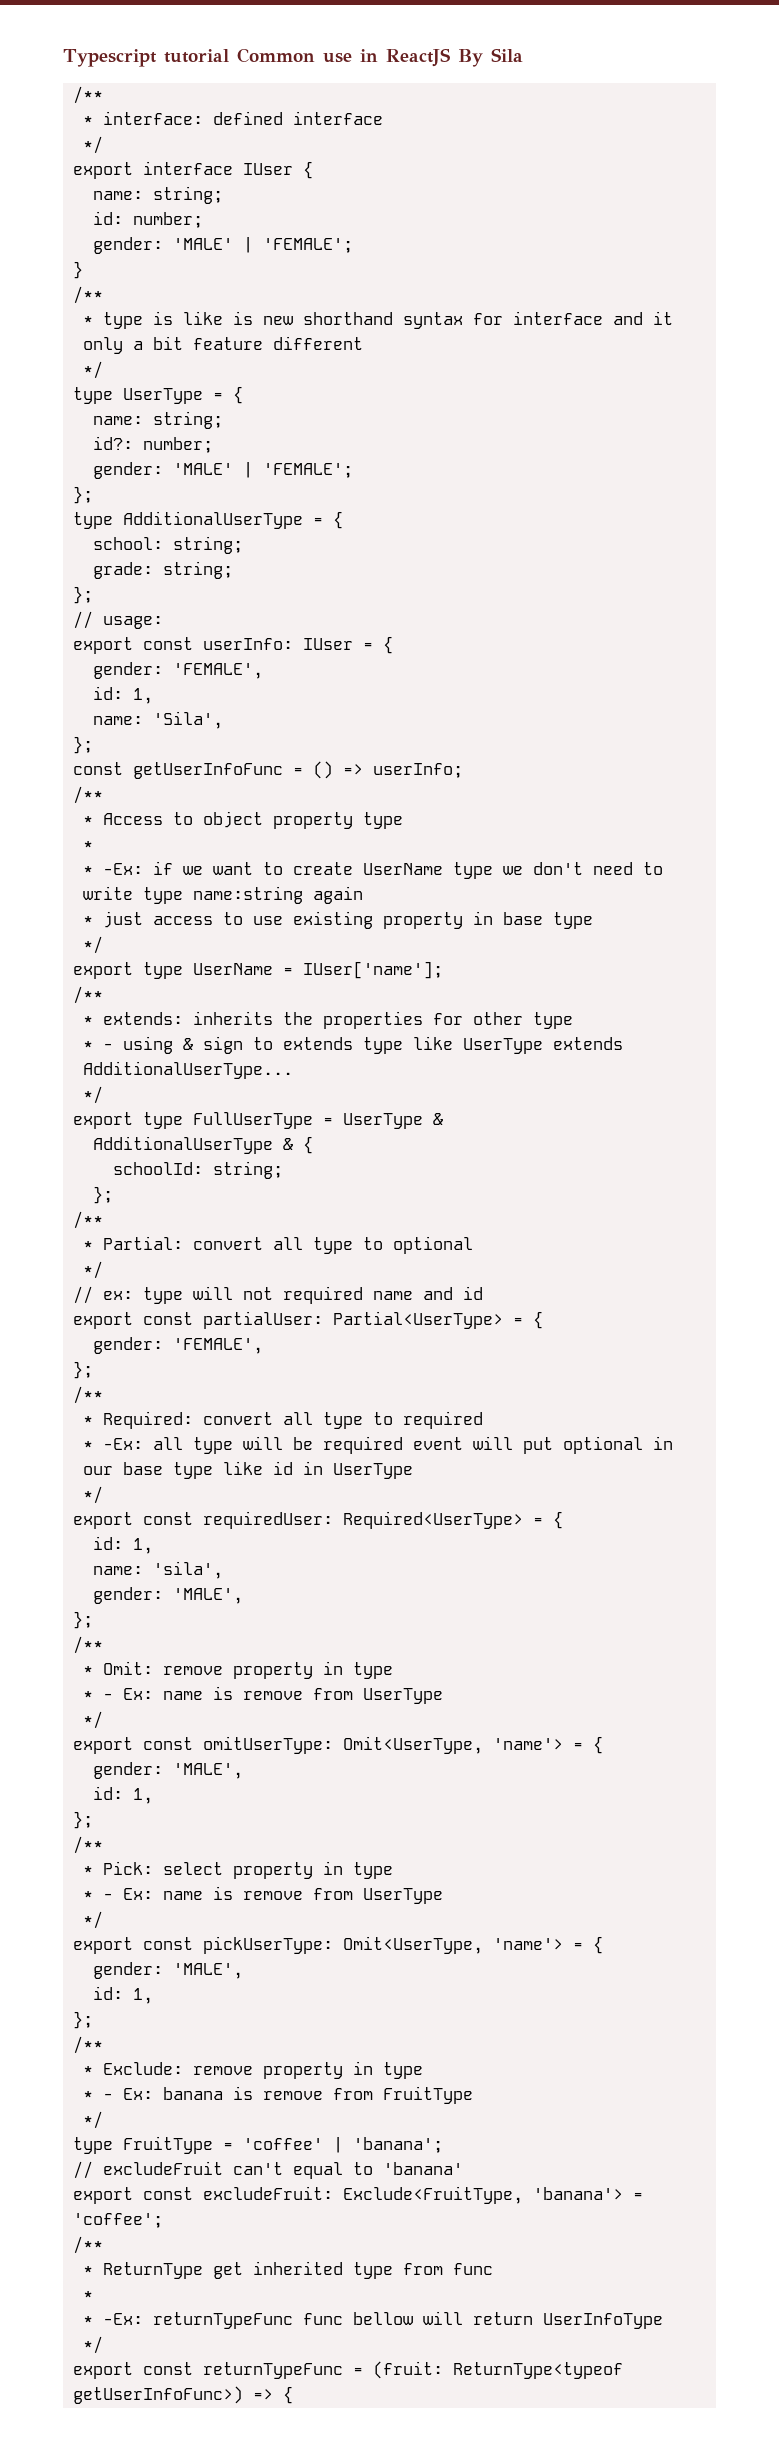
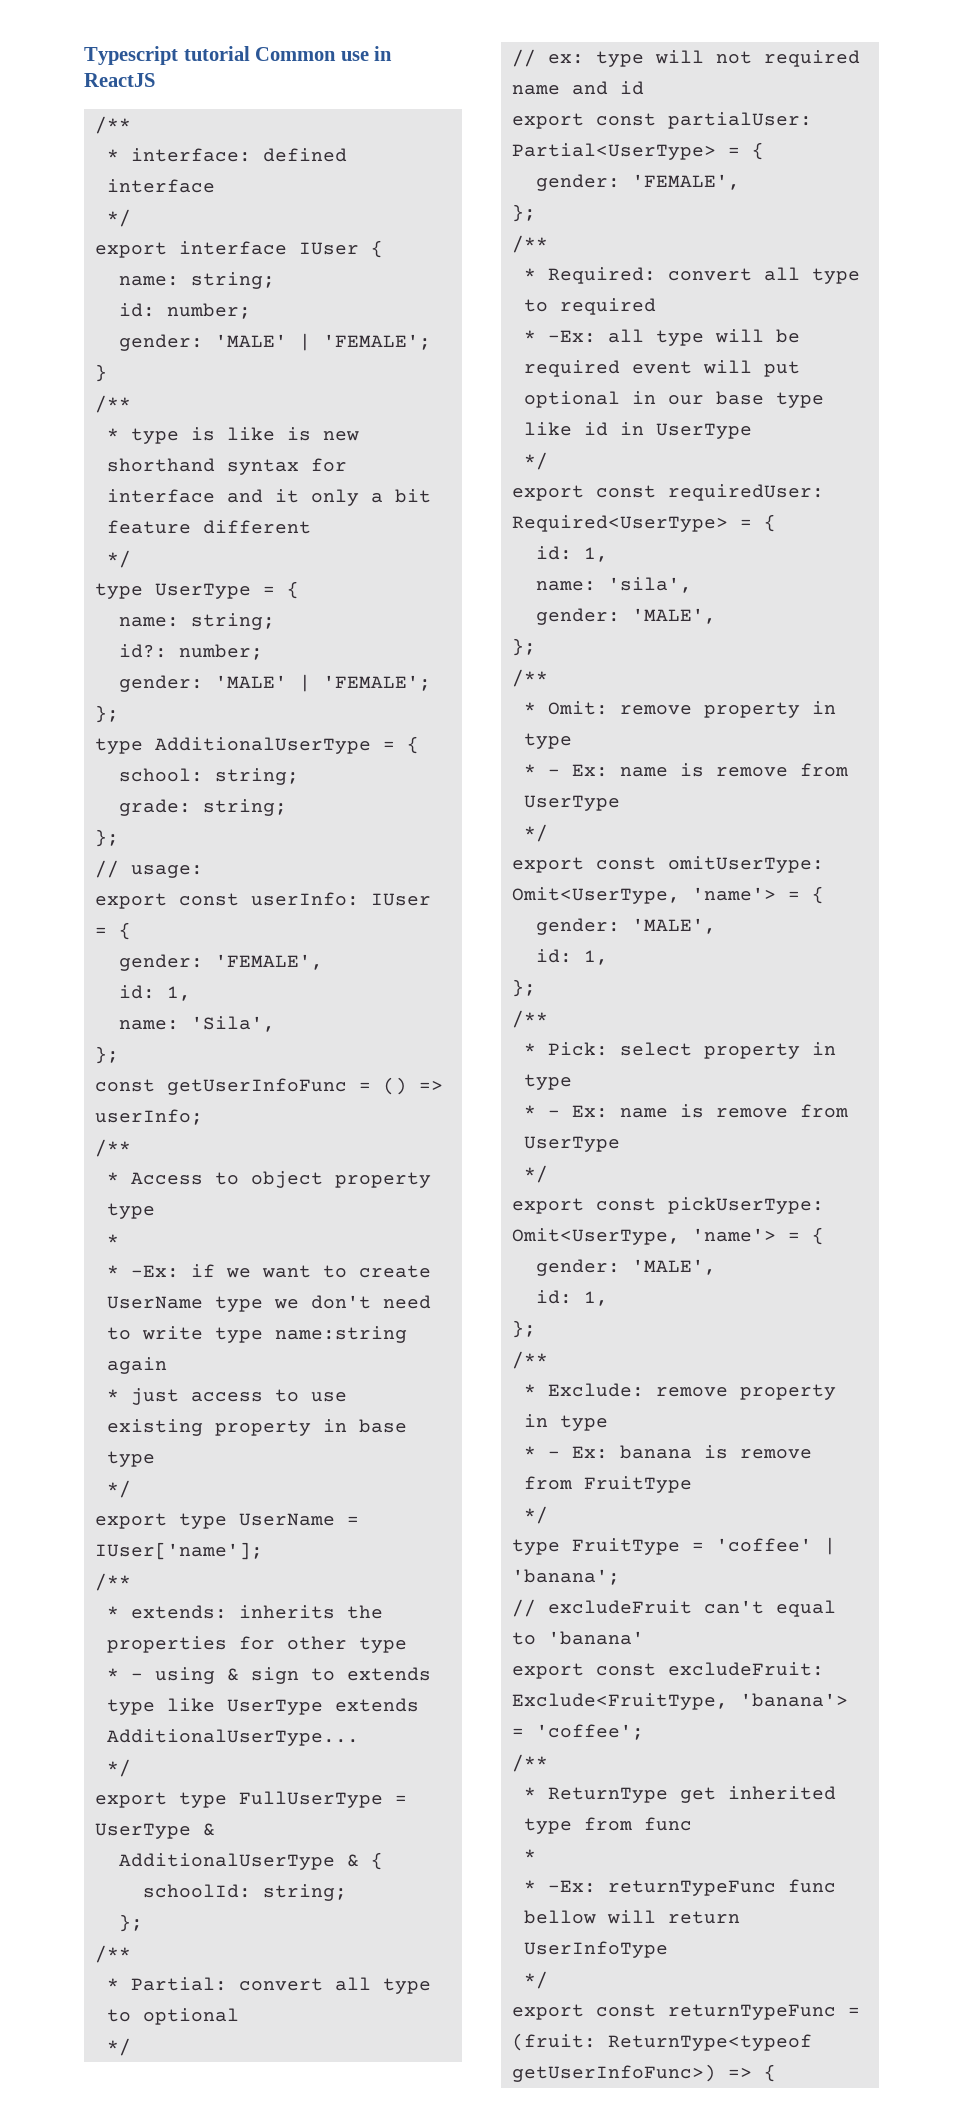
[457,48,523,67] By Sila -> (155, 80) none

